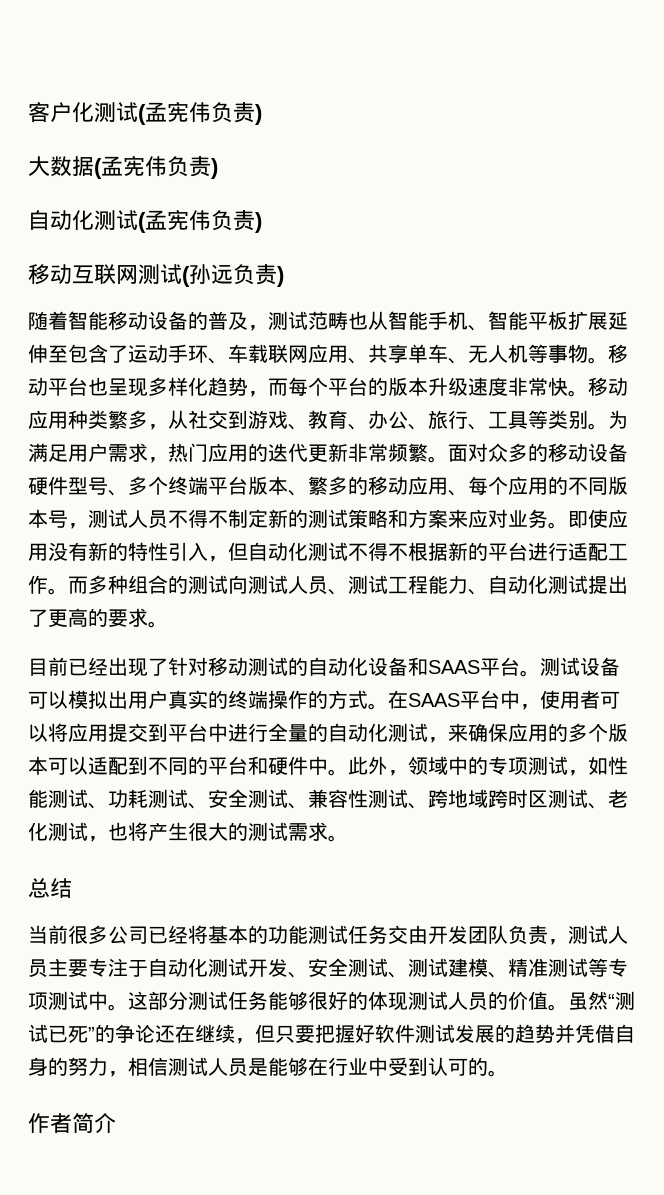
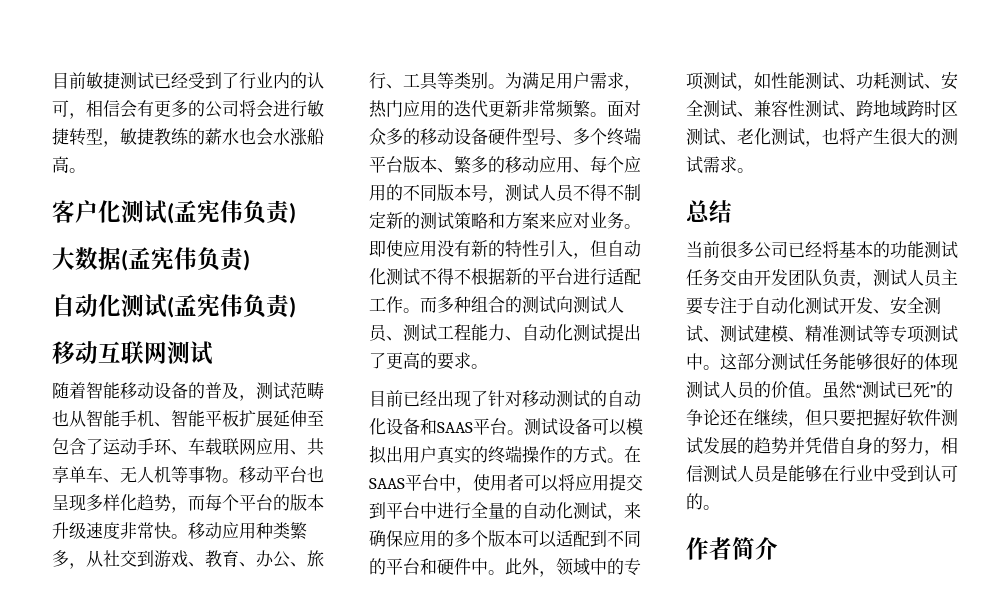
(28, 112) none -> [52,72,324,90] [52,100,324,119] [52,128,324,147] [52,156,86,173] 目前敏捷测试已经受到了行业内的认可，相信会有更多的公司将会进行敏捷转型，敏捷教练的薪水也会水涨船高。 //
[182,264,284,287] (孙远负责) -> (213, 353) none

